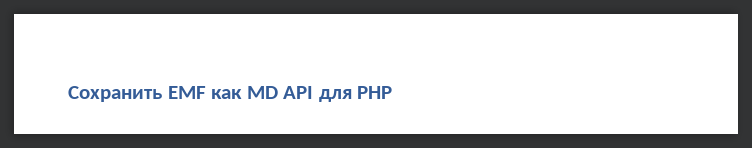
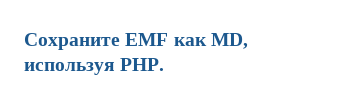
[68,86,162,102] Сохранить -> [24,33,120,50] Сохраните
[246,86,393,102] MD API для PHP -> [210,33,248,49] [24,58,165,75] MD, используя PHP.

